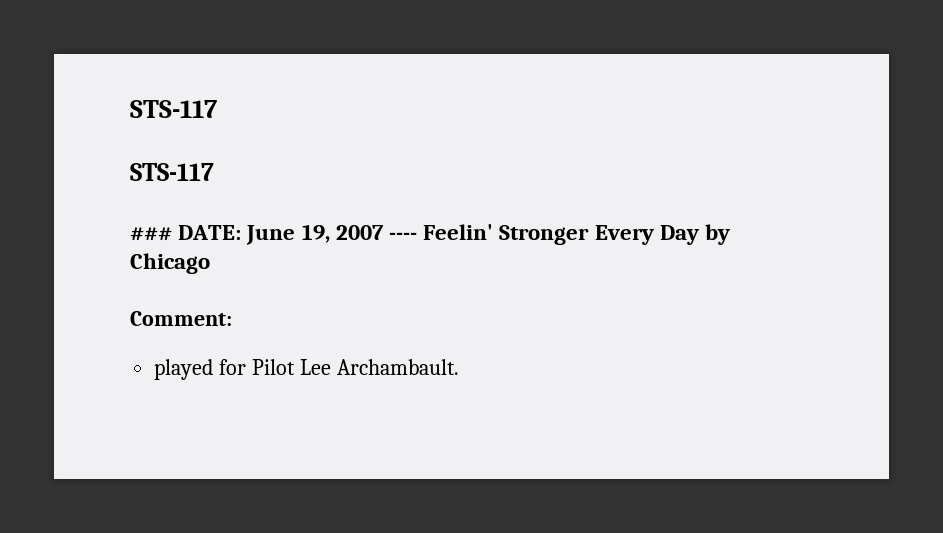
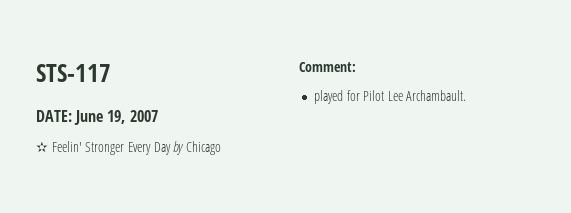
[130,100,218,118] [130,163,214,181] [130,227,172,241] STS-117 // STS-117 // ### -> [36,64,111,82] STS-117 //
[389,232,418,240] ---- -> [36,141,48,153] // ✫

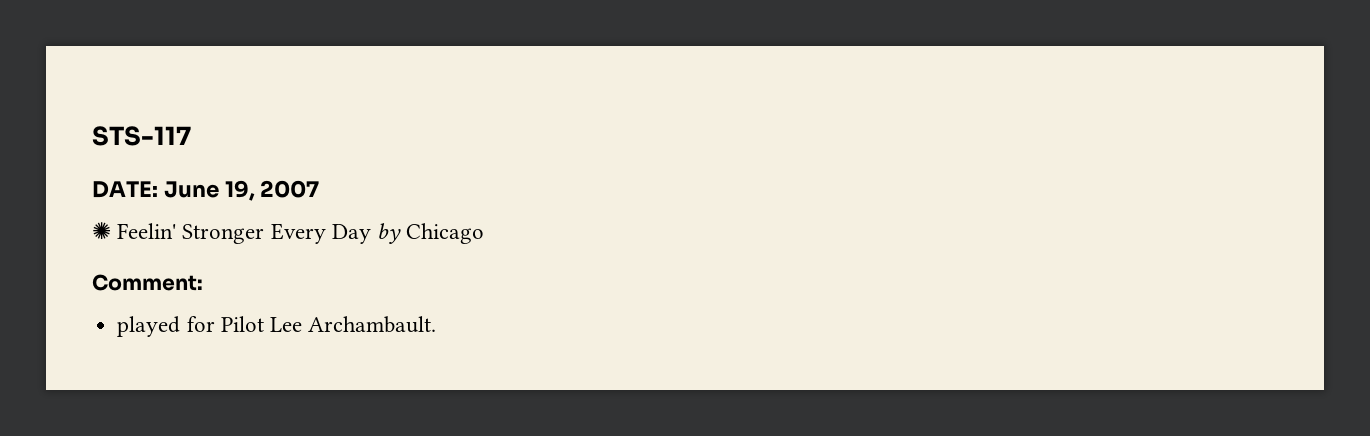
[36,141,48,153] ✫ -> [92,222,111,239] ✺

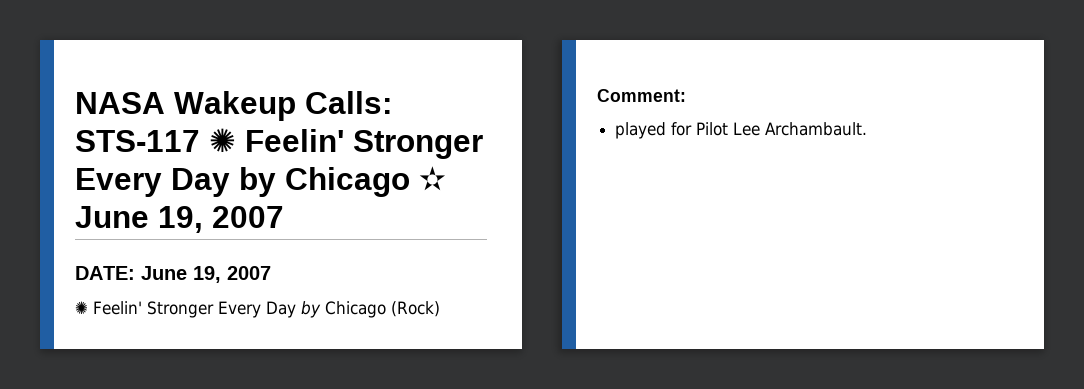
[92,126,191,146] STS-117 -> [75,91,392,121] [75,128,483,159] [75,166,446,197] [75,206,284,233] NASA Wakeup Calls: STS-117 ✺ Feelin' Stronger Every Day by Chicago ✫ June 19, 2007
(485, 233) none -> [390,301,440,317] (Rock)

